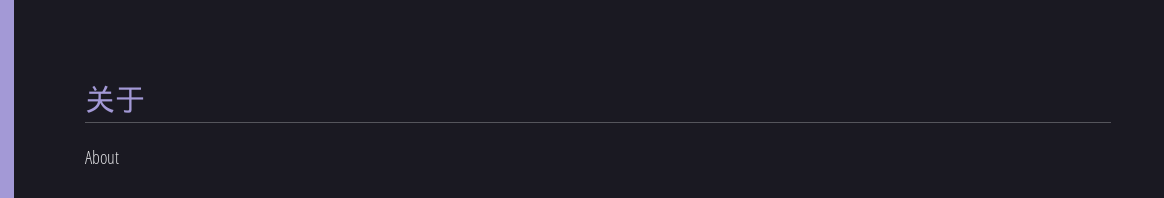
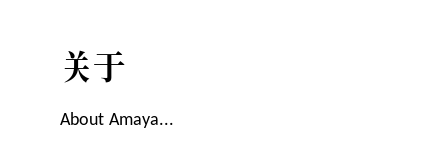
(119, 157) none -> [108,113,174,128] Amaya...

